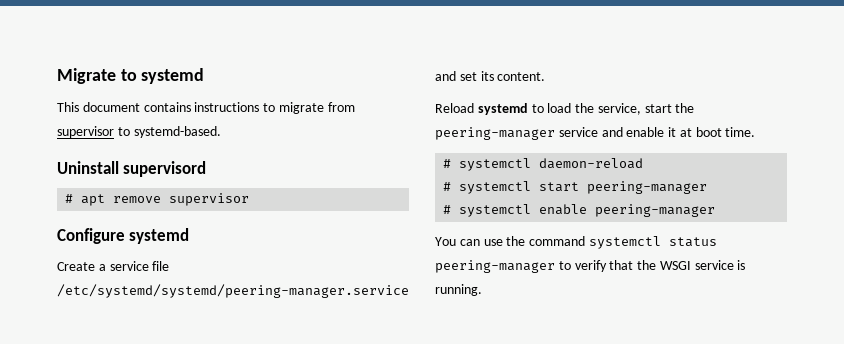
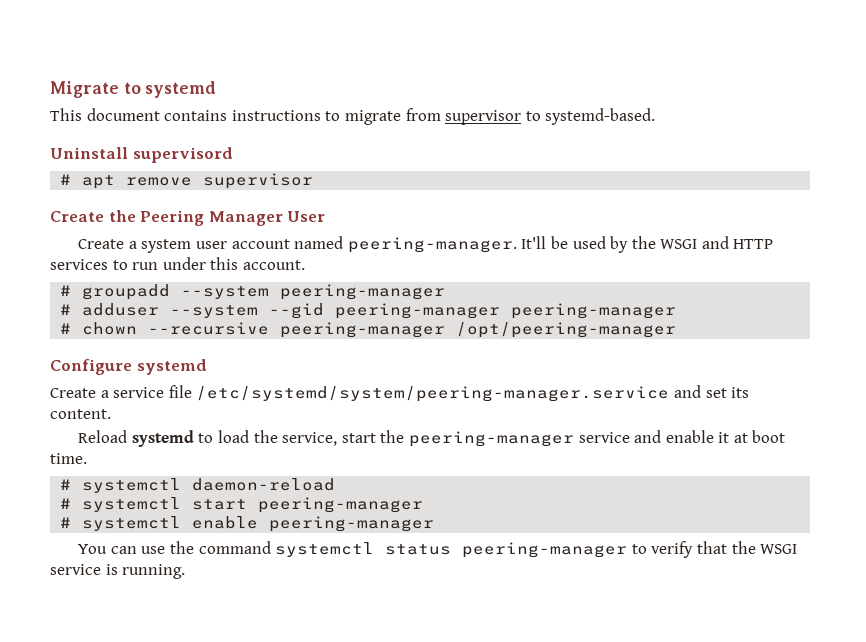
(250, 199) none -> [50,210,326,226] [78,236,774,253] [50,257,305,270] [60,284,446,300] [60,303,677,319] [60,322,677,338] // Create the Peering Manager User // Create a system user account named peering-manager. It'll be used by the WSGI and HTTP services to run under this account. // # groupadd --system peering-manager // # adduser --system --gid peering-manager peering-manager // # chown --recursive peering-manager /opt/peering-manager
[57,284,409,298] /etc/systemd/systemd/peering-manager.service -> [196,386,670,402] /etc/systemd/system/peering-manager.service

